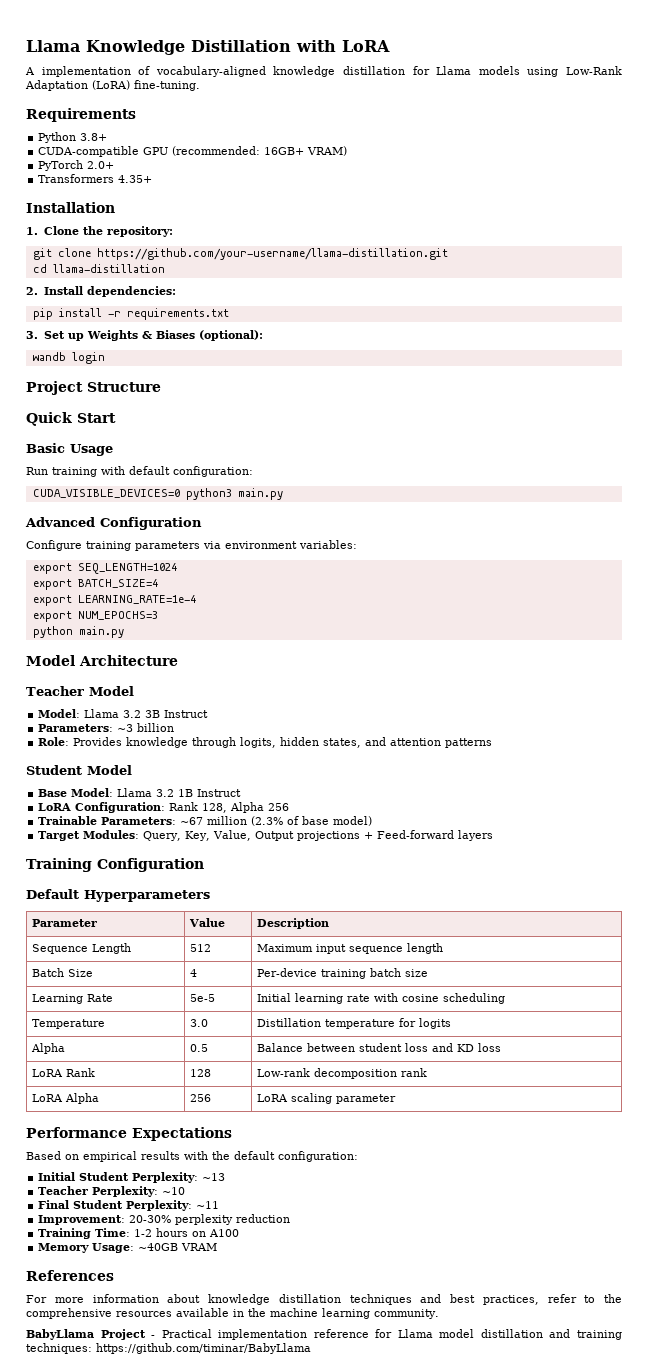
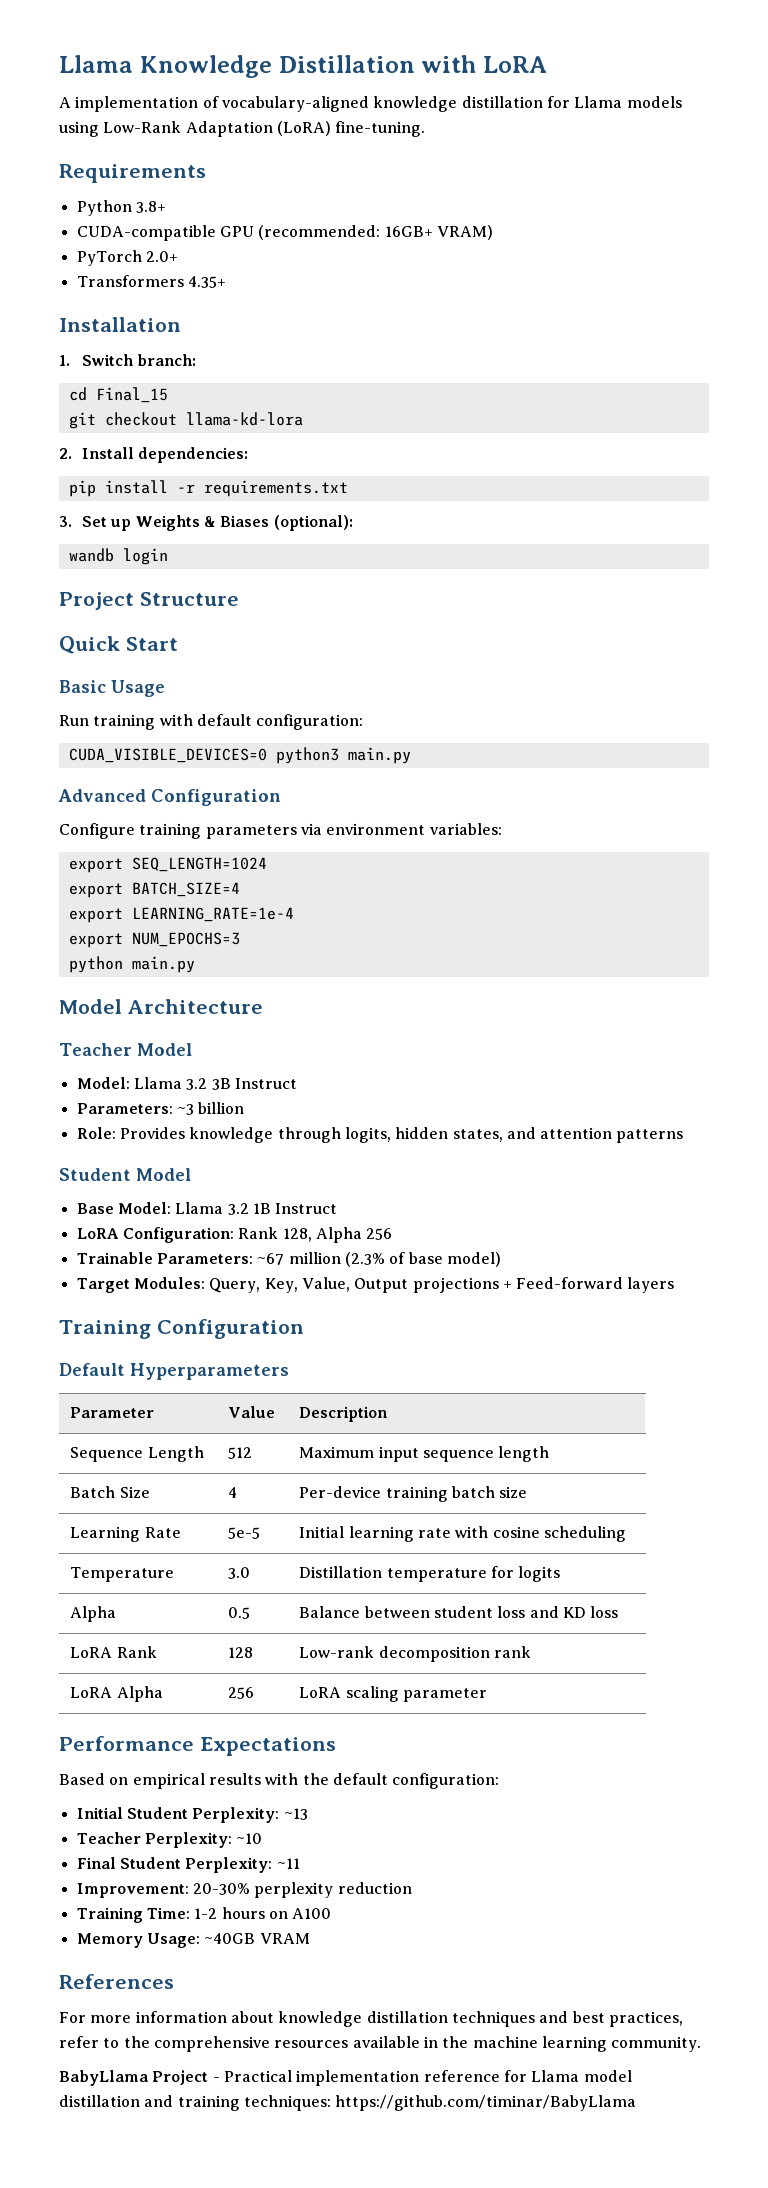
[43,226,173,237] [32,248,448,260] [32,264,165,273] Clone the repository: // git clone https://github.com/your-username/llama-distillation.git // cd llama-distillation -> [82,354,197,366] [68,387,168,403] [68,412,303,429] Switch branch: // cd Final_15 // git checkout llama-kd-lora

